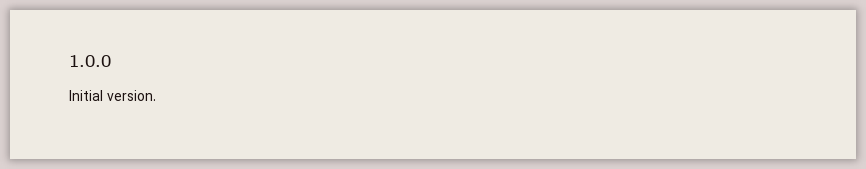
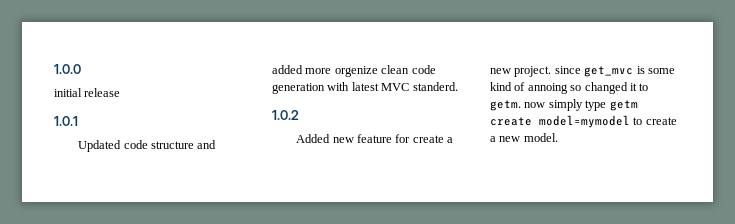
[69,90,156,101] Initial version. -> [54,88,121,97] [54,116,78,126] [78,140,217,152] [272,65,436,77] [272,82,458,94] [272,110,299,120] [296,134,454,143] [490,66,675,77] [490,82,649,94] [490,99,638,111] [490,115,677,128] [490,133,558,142] initial release // 1.0.1 // Updated code structure and added more orgenize clean code generation with latest MVC standerd. // 1.0.2 // Added new feature for create a new project. since get_mvc is some kind of annoing so changed it to getm. now simply type getm create model=mymodel to create a new model.

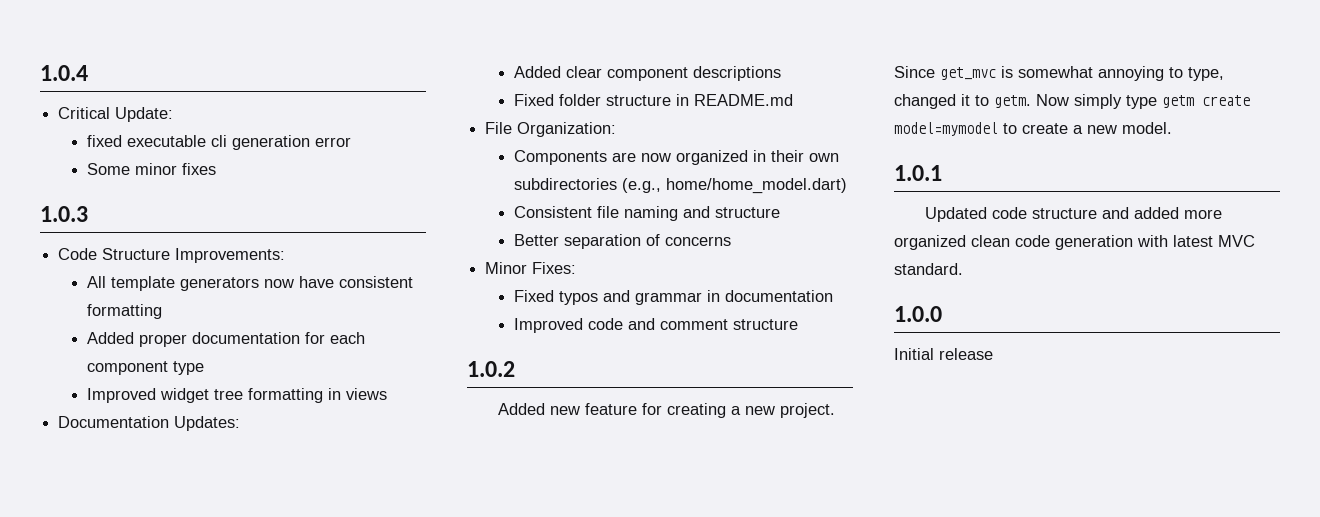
[54,64,81,74] [54,88,121,97] [54,116,78,126] [78,140,217,152] [272,65,436,77] [272,82,458,94] 1.0.0 // initial release // 1.0.1 // Updated code structure and added more orgenize clean code generation with latest MVC standerd. -> [40,65,88,81] [58,107,174,122] [86,135,351,150] [86,163,216,175] [40,206,88,222] [58,248,286,263] [86,276,413,291] [86,304,162,319] [86,332,365,347] [86,361,204,375] [86,388,387,403] [58,416,241,431] [513,66,781,81] [513,94,793,106] [485,122,617,137] [513,150,839,165] [513,178,847,194] [513,206,780,221] [513,234,731,249] [485,262,577,274] [513,290,833,305] [513,318,798,333] 1.0.4 // Critical Update: // fixed executable cli generation error // Some minor fixes // 1.0.3 // Code Structure Improvements: // All template generators now have consistent formatting // Added proper documentation for each component type // Improved widget tree formatting in views // Documentation Updates: // Added clear component descriptions // Fixed folder structure in README.md // File Organization: // Components are now organized in their own subdirectories (e.g., home/home_model.dart) // Consistent file naming and structure // Better separation of concerns // Minor Fixes: // Fixed typos and grammar in documentation // Improved code and comment structure
[412,135,444,143] create -> [666,403,726,418] creating
[554,66,581,74] since -> [894,66,935,78] Since
[647,68,675,74] [490,82,582,94] some kind of annoing so -> [1018,66,1224,81] somewhat annoying to type,
[524,102,546,108] now -> [1036,94,1069,106] Now
(558, 137) none -> [894,165,942,181] [924,207,1222,222] [894,235,1255,250] [894,263,963,275] [894,306,942,322] [894,348,993,360] // 1.0.1 // Updated code structure and added more organized clean code generation with latest MVC standard. // 1.0.0 // Initial release

